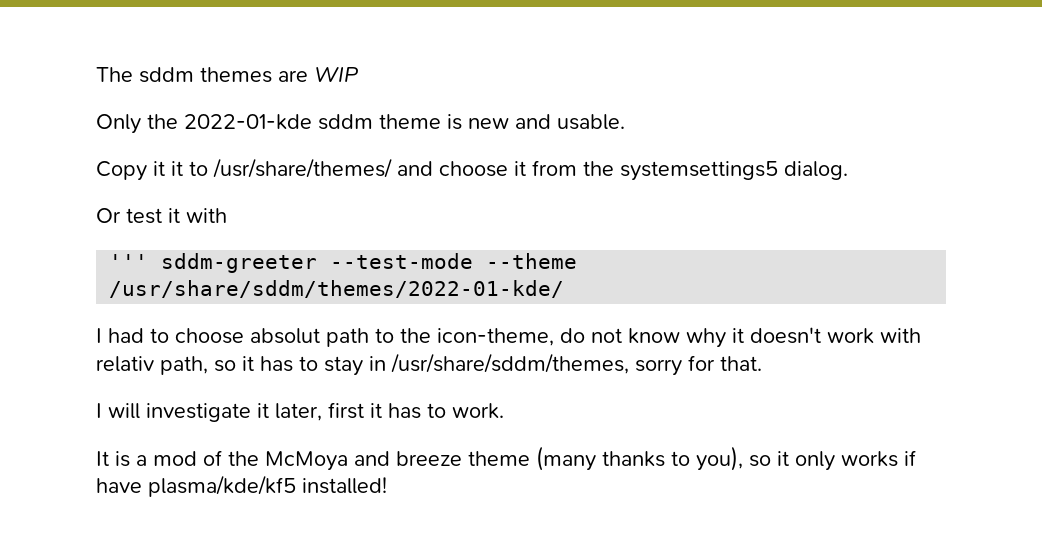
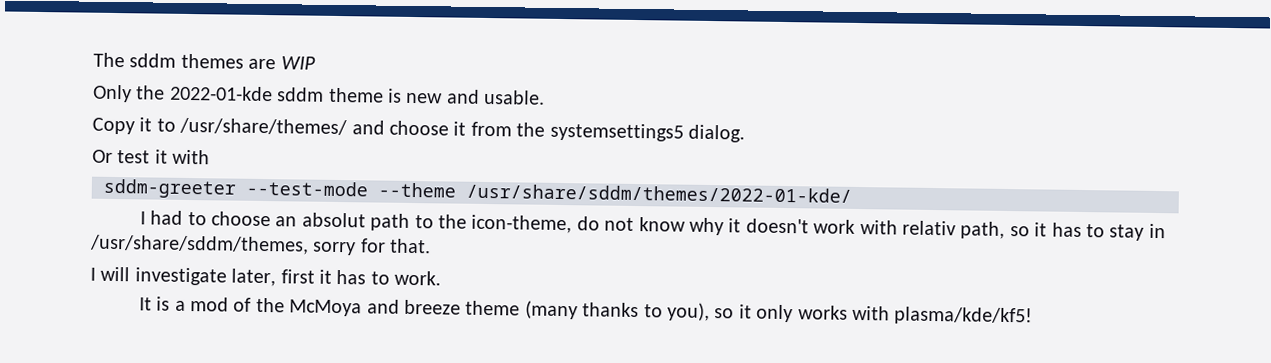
[171,161,183,176] it -> (153, 124) none
[109,254,149,269] ''' -> (211, 157) none
(244, 336) none -> [275,216,298,227] an
[257,403,269,418] it -> (227, 276) none
[904,450,916,466] [96,475,387,497] if have plasma/kde/kf5 installed! -> [852,305,1034,326] with plasma/kde/kf5!

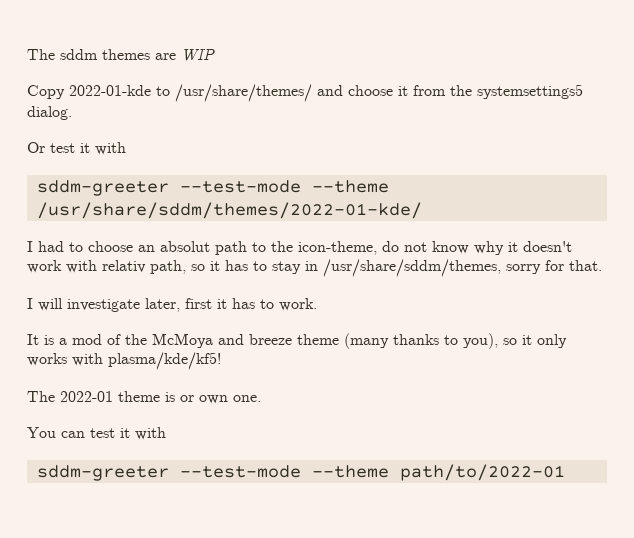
[93,84,546,105] [92,117,153,135] Only the 2022-01-kde sddm theme is new and usable. // Copy it -> [27,85,151,99] Copy 2022-01-kde
(1034, 316) none -> [27,391,261,404] [27,427,166,440] [36,464,565,481] // The 2022-01 theme is or own one. // You can test it with // sddm-greeter --test-mode --theme path/to/2022-01

